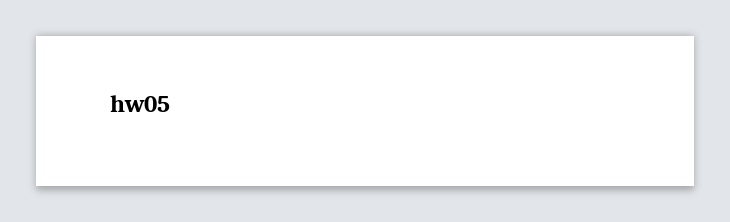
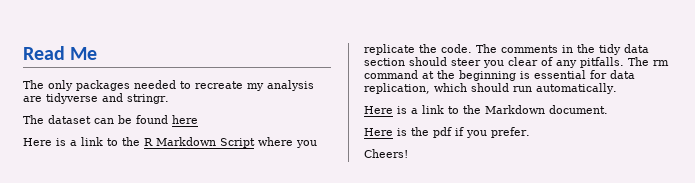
[110,95,170,112] hw05 -> [23,46,98,60] [23,80,314,91] [23,93,169,104] [23,115,198,124] [23,137,317,148] [364,44,649,55] [364,57,669,68] [364,70,635,81] [364,83,617,94] [364,105,608,114] [364,127,530,138] [364,149,408,158] Read Me // The only packages needed to recreate my analysis are tidyverse and stringr. // The dataset can be found here // Here is a link to the R Markdown Script where you replicate the code. The comments in the tidy data section should steer you clear of any pitfalls. The rm command at the beginning is essential for data replication, which should run automatically. // Here is a link to the Markdown document. // Here is the pdf if you prefer. // Cheers!

